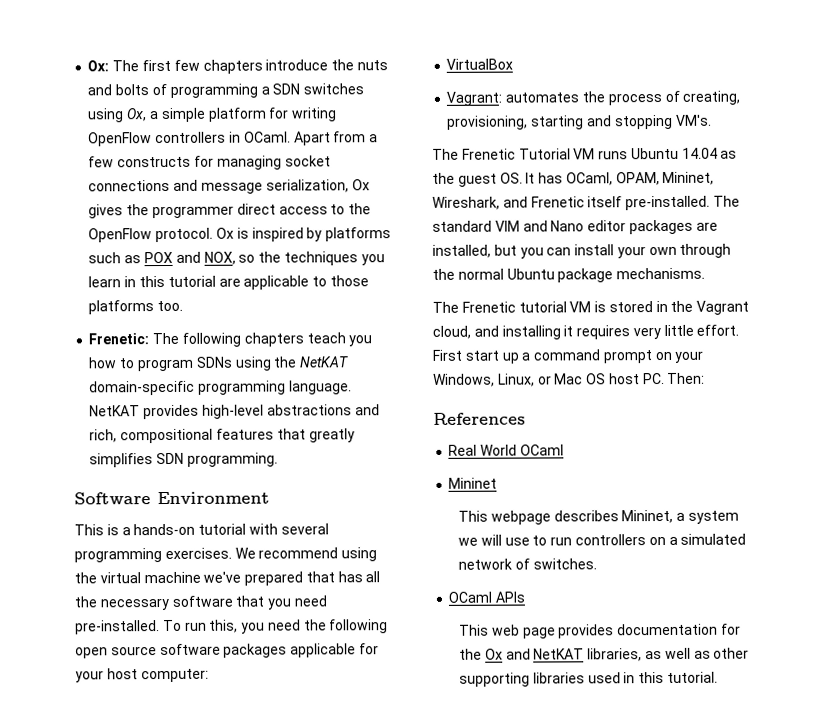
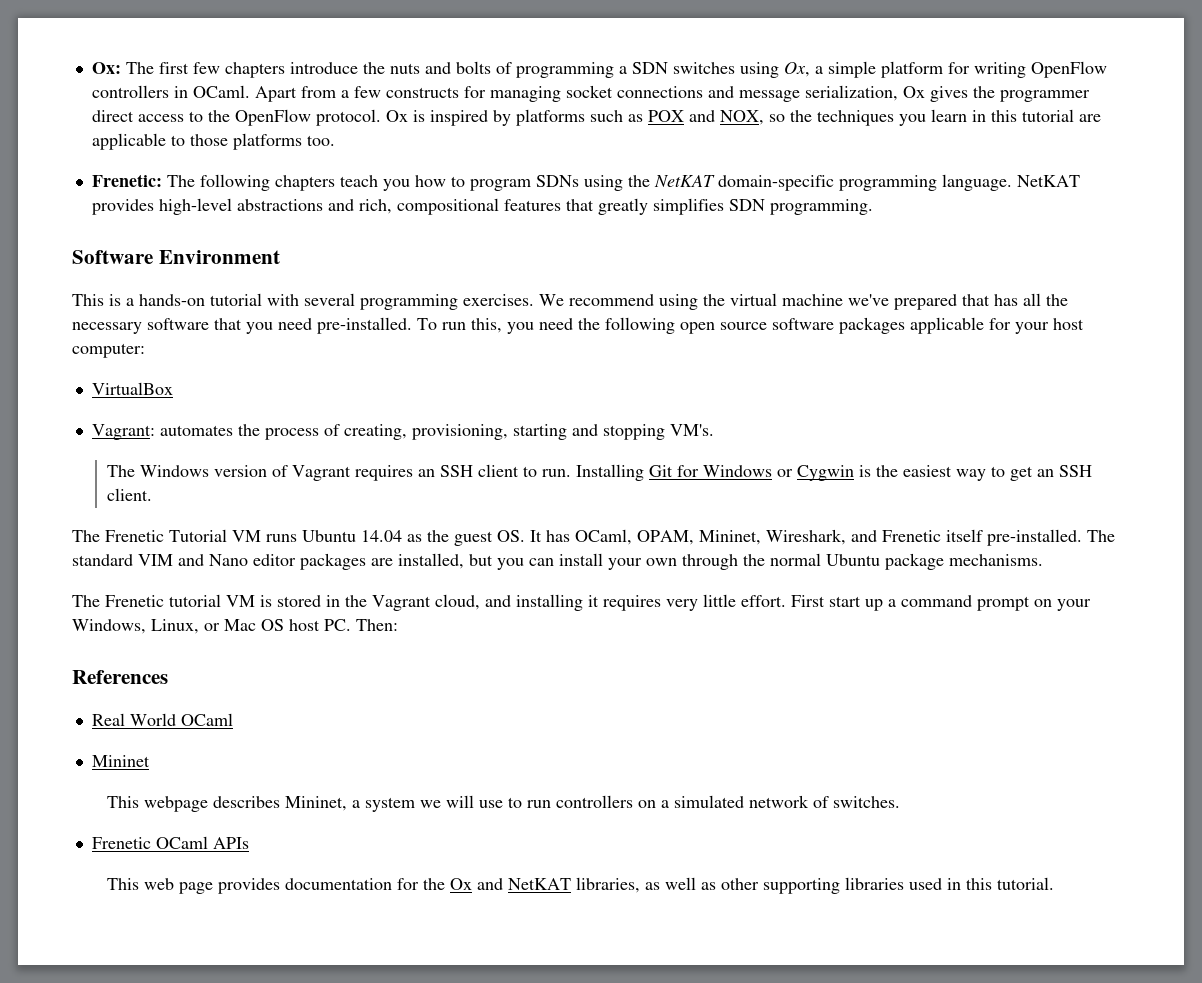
(712, 120) none -> [107,464,1093,481] [107,488,153,501] // The Windows version of Vagrant requires an SSH client to run. Installing Git for Windows or Cygwin is the easiest way to get an SSH client.
(597, 564) none -> [91,837,151,849] Frenetic

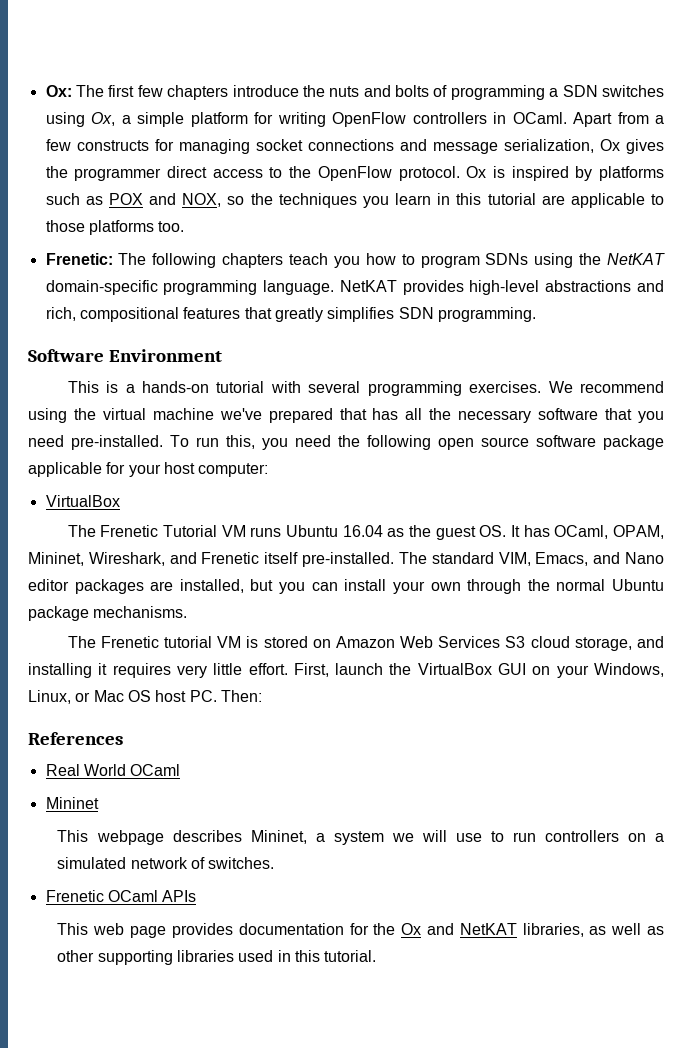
[839,317,905,334] packages -> [603,435,664,450] package
[91,424,714,440] [107,464,1093,481] [107,488,153,501] // Vagrant: automates the process of creating, provisioning, starting and stopping VM's. // The Windows version of Vagrant requires an SSH client to run. Installing Git for Windows or Cygwin is the easiest way to get an SSH client. -> (120, 501) none
[361,530,402,542] 14.04 -> [342,525,383,537] 16.04
[138,554,173,566] VIM -> [498,552,589,566] VIM, Emacs,
[326,594,480,611] in the Vagrant cloud, -> [312,636,632,651] on Amazon Web Services S3 cloud storage,
[791,595,1030,611] First start up a command prompt -> [293,663,527,677] First, launch the VirtualBox GUI

